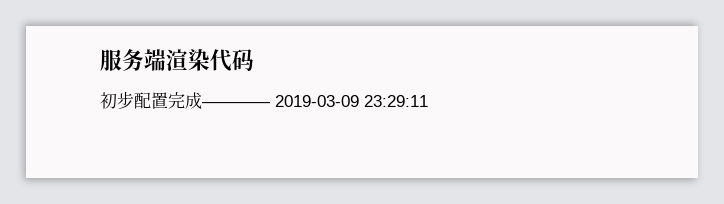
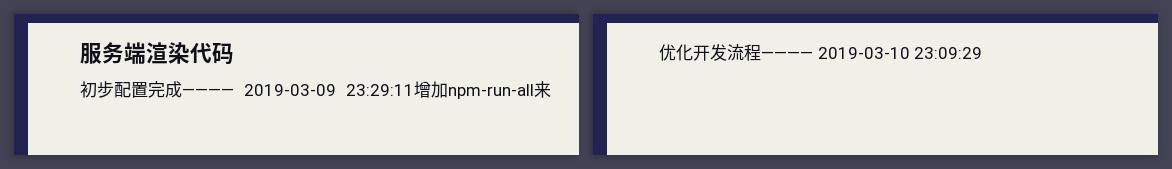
(428, 101) none -> [414,81,551,99] [659,44,983,61] 增加npm-run-all来优化开发流程———— 2019-03-10 23:09:29

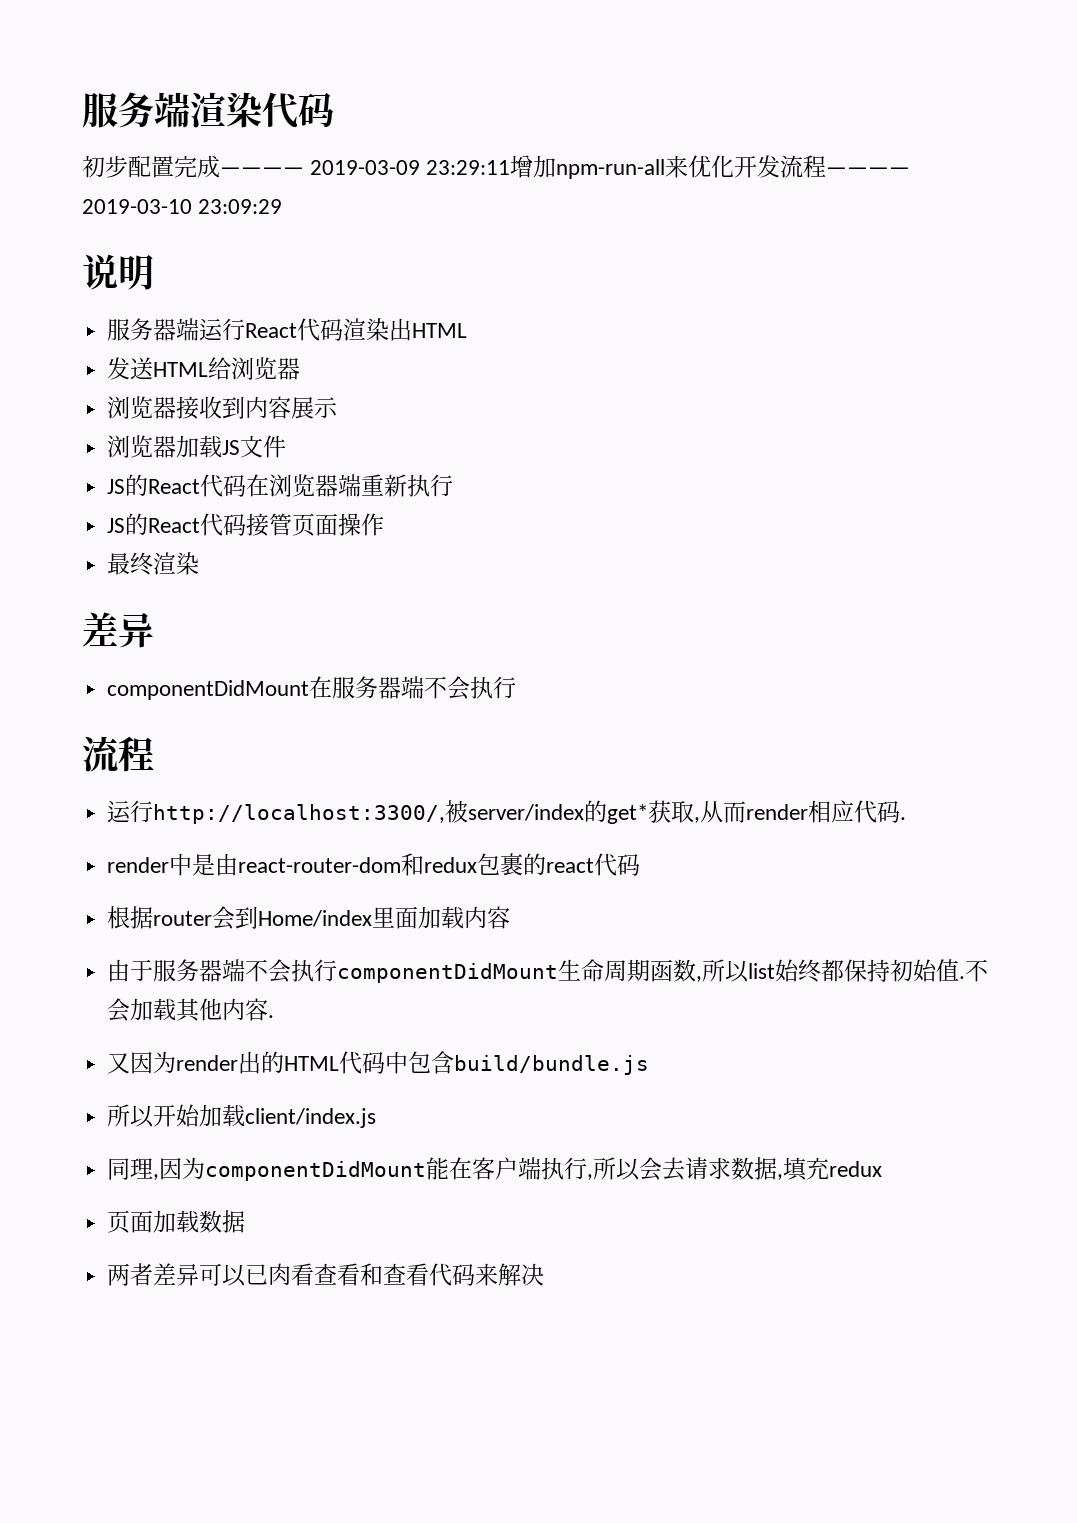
(983, 53) none -> [82,254,154,290] [107,318,468,341] [107,357,301,380] [107,396,339,419] [107,435,287,458] [107,474,454,497] [107,513,385,536] [107,552,200,576] [82,612,154,648] [107,676,517,700] [82,736,154,772] [107,800,907,824] [107,853,641,876] [107,906,511,930] [107,959,989,983] [107,998,275,1022] [107,1051,650,1075] [107,1104,377,1128] [107,1157,883,1181] [107,1210,246,1233] [107,1263,545,1287] // 说明 // 服务器端运行React代码渲染出HTML // 发送HTML给浏览器 // 浏览器接收到内容展示 // 浏览器加载JS文件 // JS的React代码在浏览器端重新执行 // JS的React代码接管页面操作 // 最终渲染 // 差异 // componentDidMount在服务器端不会执行 // 流程 // 运行http://localhost:3300/,被server/index的get*获取,从而render相应代码. // render中是由react-router-dom和redux包裹的react代码 // 根据router会到Home/index里面加载内容 // 由于服务器端不会执行componentDidMount生命周期函数,所以list始终都保持初始值.不会加载其他内容. // 又因为render出的HTML代码中包含build/bundle.js // 所以开始加载client/index.js // 同理,因为componentDidMount能在客户端执行,所以会去请求数据,填充redux // 页面加载数据 // 两者差异可以已肉看查看和查看代码来解决

